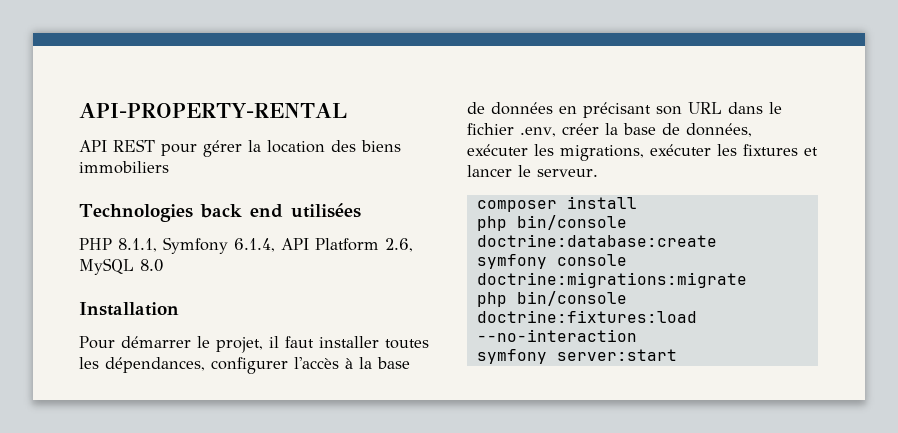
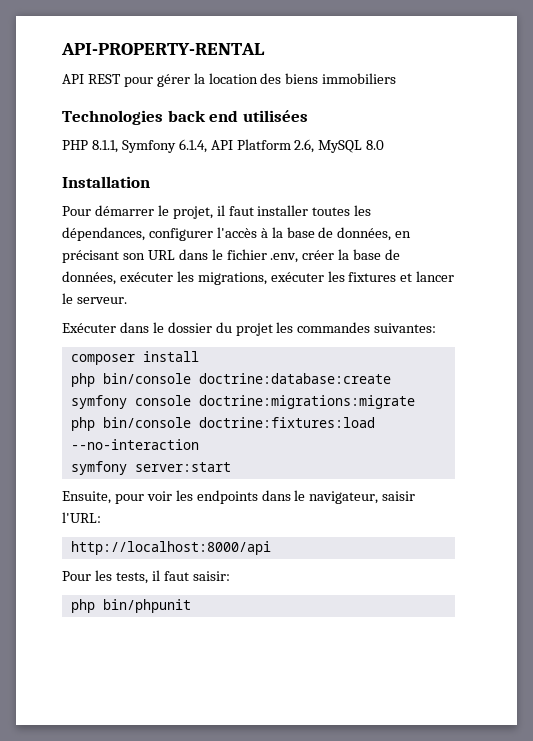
[491,102,553,115] données -> [337,227,392,241] données,
(598, 173) none -> [62,322,437,336] // Exécuter dans le dossier du projet les commandes suivantes:
(677, 355) none -> [62,490,416,504] [62,512,101,523] [70,541,271,555] [62,570,230,584] [70,599,191,613] // Ensuite, pour voir les endpoints dans le navigateur, saisir l'URL: // http://localhost:8000/api // Pour les tests, il faut saisir: // php bin/phpunit

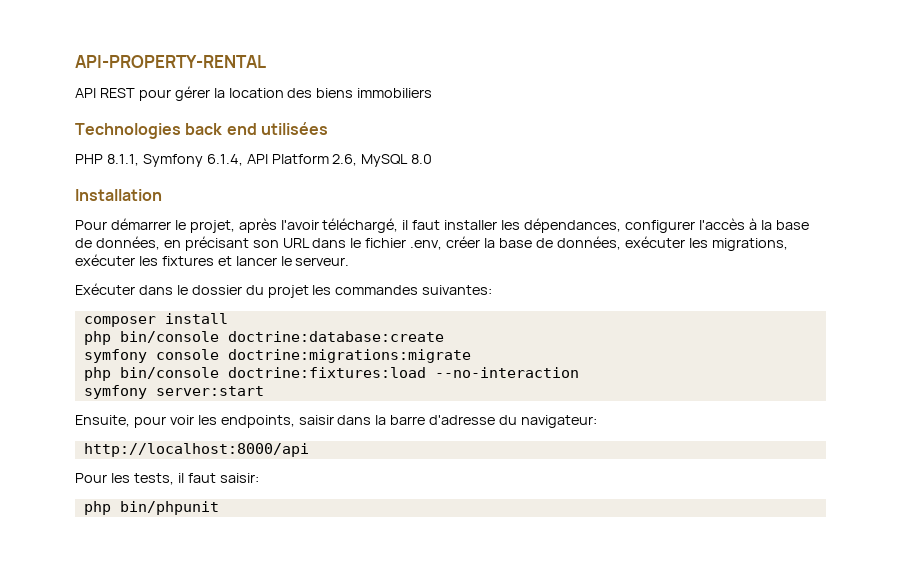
(213, 212) none -> [238,218,399,233] après l'avoir téléchargé,
[312,207,351,216] toutes -> (498, 225) none
[196,490,416,504] [62,512,101,523] endpoints dans le navigateur, saisir l'URL: -> [220,415,598,428] endpoints, saisir dans la barre d'adresse du navigateur:

